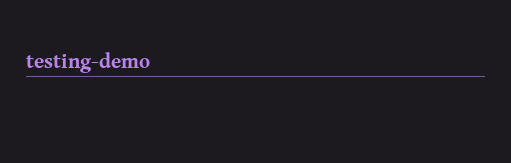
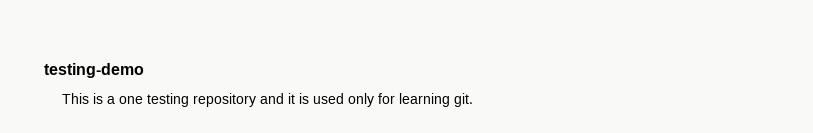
(150, 62) none -> [62,93,474,107] // This is a one testing repository and it is used only for learning git.

